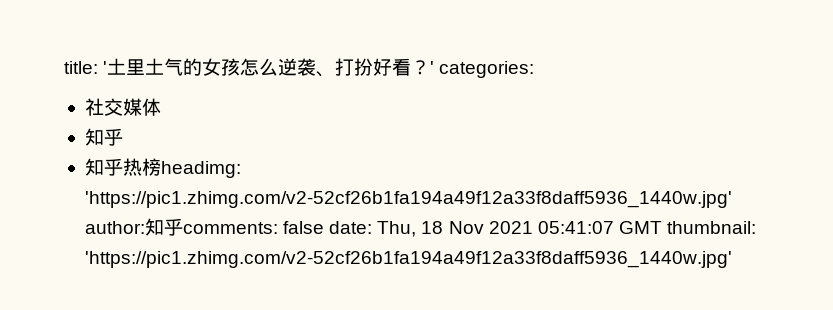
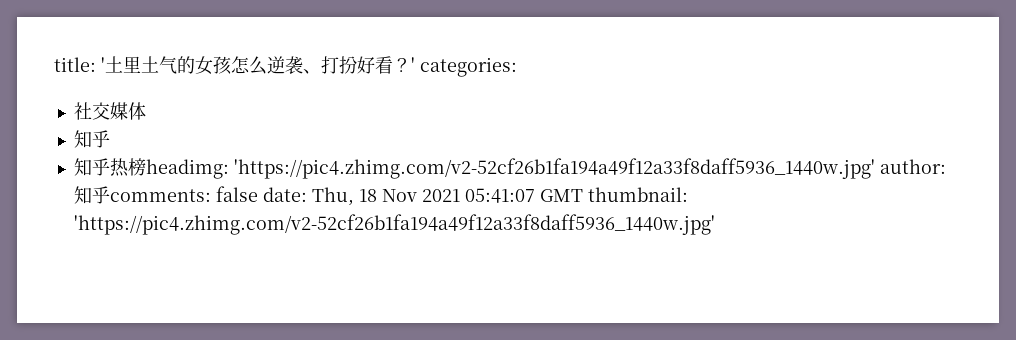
[84,191,732,208] 'https://pic1.zhimg.com/v2-52cf26b1fa194a49f12a33f8daff5936_1440w.jpg' -> [233,158,875,179] 'https://pic4.zhimg.com/v2-52cf26b1fa194a49f12a33f8daff5936_1440w.jpg'
[84,251,732,268] 'https://pic1.zhimg.com/v2-52cf26b1fa194a49f12a33f8daff5936_1440w.jpg' -> [73,214,715,235] 'https://pic4.zhimg.com/v2-52cf26b1fa194a49f12a33f8daff5936_1440w.jpg'

